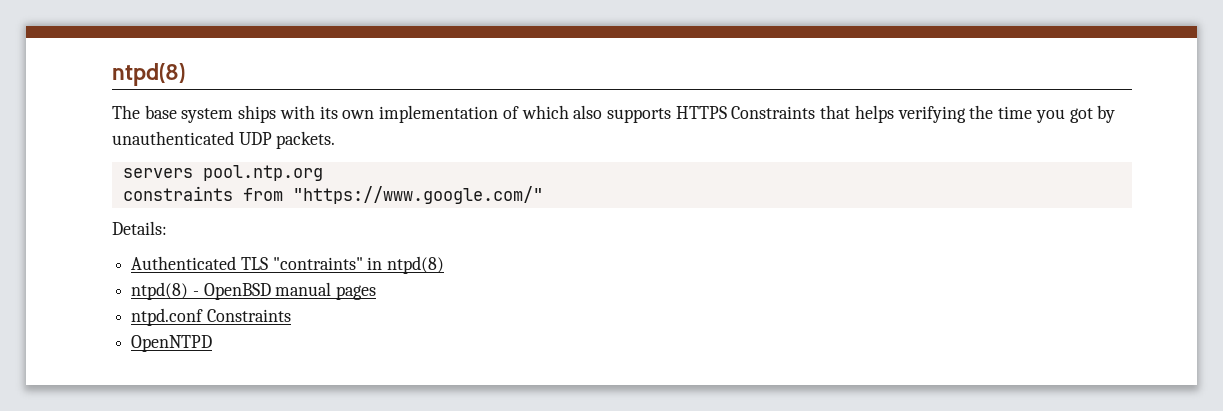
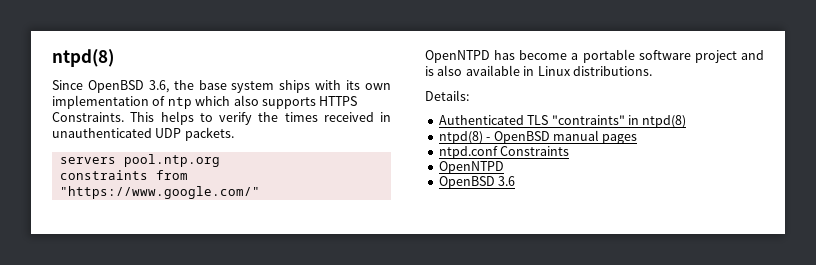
[112,63,185,86] [112,105,140,119] ntpd(8) // The -> [52,49,114,67] [52,80,194,93] ntpd(8) // Since OpenBSD 3.6, the
(519, 112) none -> [167,97,192,109] ntp
[731,105,1116,123] Constraints that helps verifying the time you got by -> [52,111,391,125] Constraints. This helps to verify the times received in
(543, 195) none -> [425,49,764,63] [425,65,652,76] // OpenNTPD has become a portable software project and is also available in Linux distributions.
(213, 343) none -> [438,176,516,189] // OpenBSD 3.6

